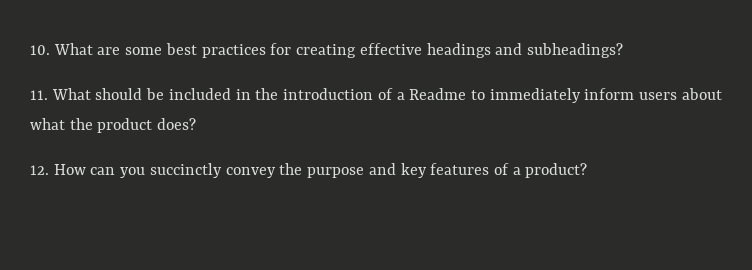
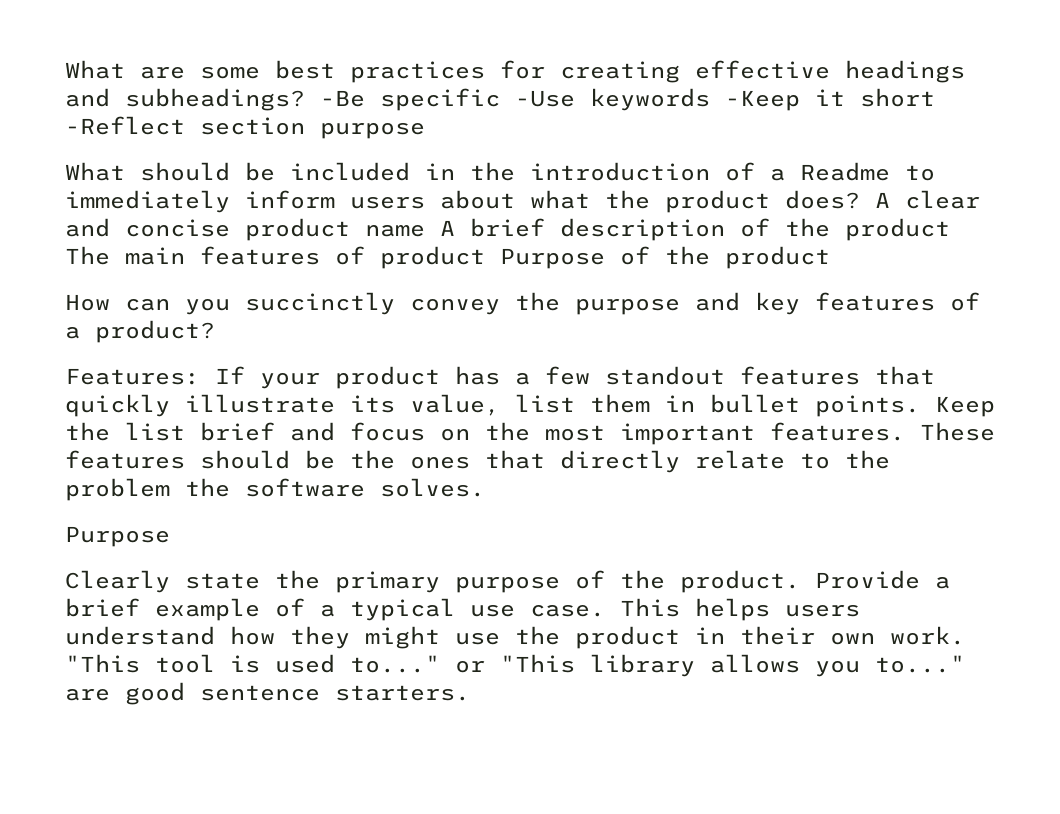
[30,45,50,55] 10. -> (65, 69) none
[30,90,48,100] // 11. -> [320,88,935,111] [65,116,425,139] -Be specific -Use keywords -Keep it short -Reflect section purpose //
[30,165,49,175] // 12. -> [875,190,980,209] [65,218,950,241] [65,246,830,269] A clear and concise product name A brief description of the product The main features of product Purpose of the product //
(588, 170) none -> [65,366,935,389] [65,394,995,417] [65,422,995,445] [65,450,890,473] [65,478,485,501] [65,526,170,547] [65,570,950,593] [65,598,860,621] [65,626,965,649] [65,654,965,677] [65,682,470,705] // Features: If your product has a few standout features that quickly illustrate its value, list them in bullet points. Keep the list brief and focus on the most important features. These features should be the ones that directly relate to the problem the software solves. // Purpose // Clearly state the primary purpose of the product. Provide a brief example of a typical use case. This helps users understand how they might use the product in their own work. "This tool is used to..." or "This library allows you to..." are good sentence starters.

